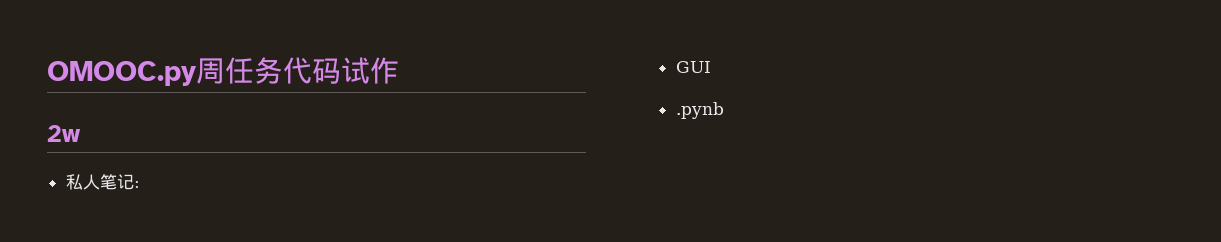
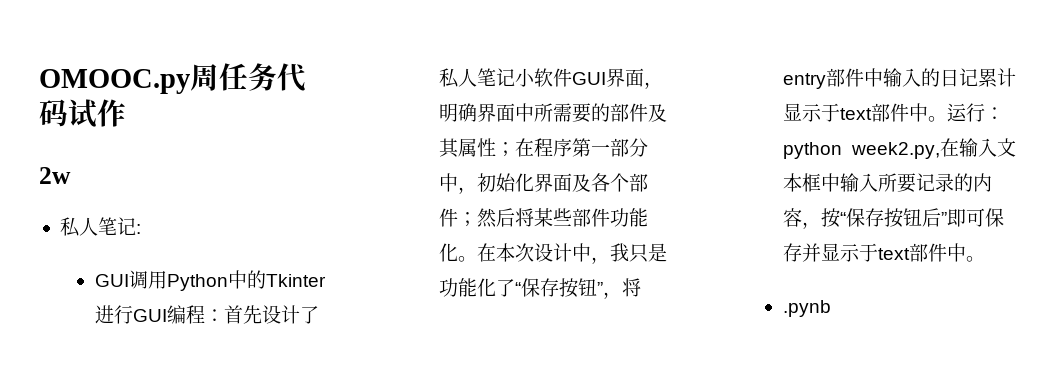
(711, 67) none -> [128,270,326,291] [94,305,319,324] [438,68,663,89] [438,103,667,123] [438,138,648,158] [438,173,648,194] [438,208,648,228] [438,243,667,264] [438,278,641,299] [782,68,1016,89] [782,103,1004,122] [782,138,1016,159] [782,173,992,193] [782,208,1004,229] [782,243,985,262] 调用Python中的Tkinter进行GUI编程：首先设计了私人笔记小软件GUI界面，明确界面中所需要的部件及其属性；在程序第一部分中，初始化界面及各个部件；然后将某些部件功能化。在本次设计中，我只是功能化了“保存按钮”，将entry部件中输入的日记累计显示于text部件中。运行：python week2.py,在输入文本框中输入所要记录的内容，按“保存按钮后”即可保存并显示于text部件中。

